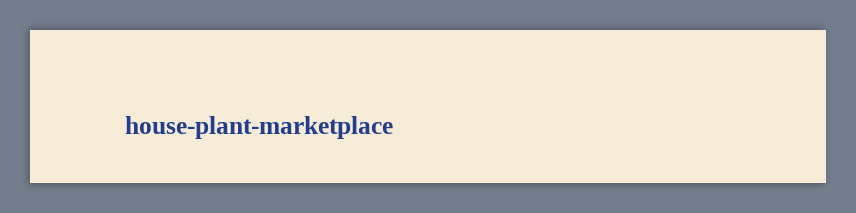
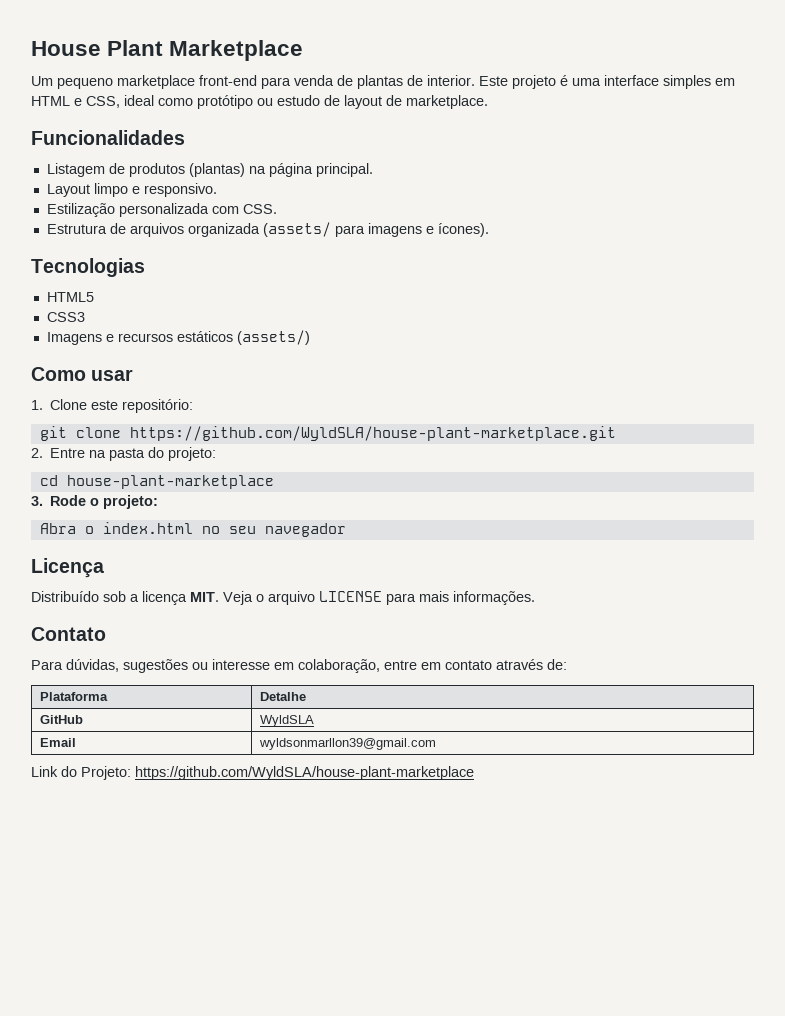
[125,116,393,139] house-plant-marketplace -> [31,40,304,61] [31,75,735,89] [31,95,488,109] [31,130,185,145] [46,163,373,177] [46,183,217,197] [46,203,277,217] [46,222,489,237] [31,258,145,277] [46,292,94,302] [46,312,85,322] [46,330,310,345] [31,367,134,381] [31,399,194,413] [39,426,616,441] [31,447,217,461] [39,475,274,489] [31,495,159,509] [39,522,346,537] [31,558,104,578] [31,591,535,605] [31,627,106,641] [31,659,567,673] [39,692,108,701] [259,692,306,701] [39,715,83,724] [259,715,314,727] [39,738,76,747] [258,738,436,750] [31,766,474,780] House Plant Marketplace // Um pequeno marketplace front-end para venda de plantas de interior. Este projeto é uma interface simples em HTML e CSS, ideal como protótipo ou estudo de layout de marketplace. // Funcionalidades // Listagem de produtos (plantas) na página principal. // Layout limpo e responsivo. // Estilização personalizada com CSS. // Estrutura de arquivos organizada (assets/ para imagens e ícones). // Tecnologias // HTML5 // CSS3 // Imagens e recursos estáticos (assets/) // Como usar // 1. Clone este repositório: // git clone https://github.com/WyldSLA/house-plant-marketplace.git // 2. Entre na pasta do projeto: // cd house-plant-marketplace // 3. Rode o projeto: // Abra o index.html no seu navegador // Licença // Distribuído sob a licença MIT. Veja o arquivo LICENSE para mais informações. // Contato // Para dúvidas, sugestões ou interesse em colaboração, entre em contato através de: // Plataforma | Detalhe // GitHub | WyldSLA // Email | wyldsonmarllon39@gmail.com // Link do Projeto: https://github.com/WyldSLA/house-plant-marketplace

